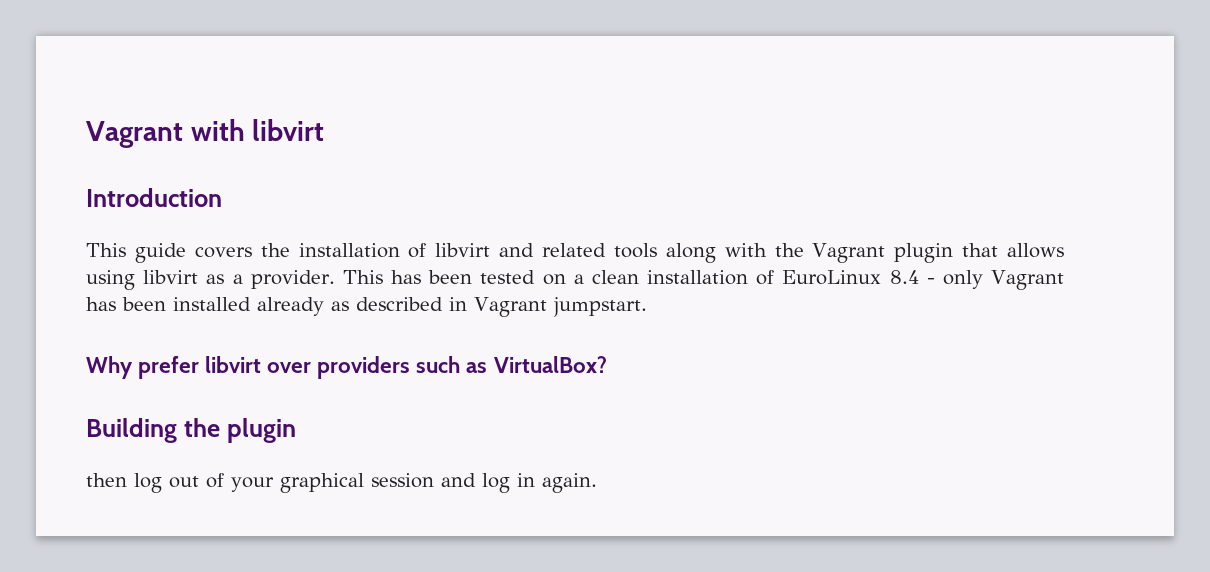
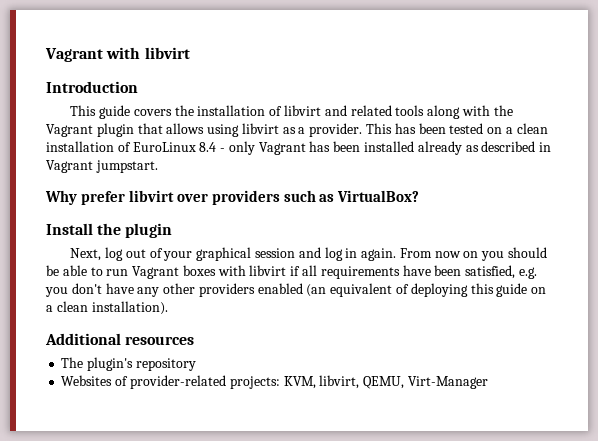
[86,418,177,443] Building -> [46,223,93,235] Install
[86,473,127,487] then -> [70,248,102,261] Next,
(597, 483) none -> [399,247,547,261] [46,265,537,279] [45,283,547,297] [46,301,168,315] [45,333,195,345] [61,357,196,371] [61,375,488,389] From now on you should be able to run Vagrant boxes with libvirt if all requirements have been satisfied, e.g. you don't have any other providers enabled (an equivalent of deploying this guide on a clean installation). // Additional resources // The plugin's repository // Websites of provider-related projects: KVM, libvirt, QEMU, Virt-Manager

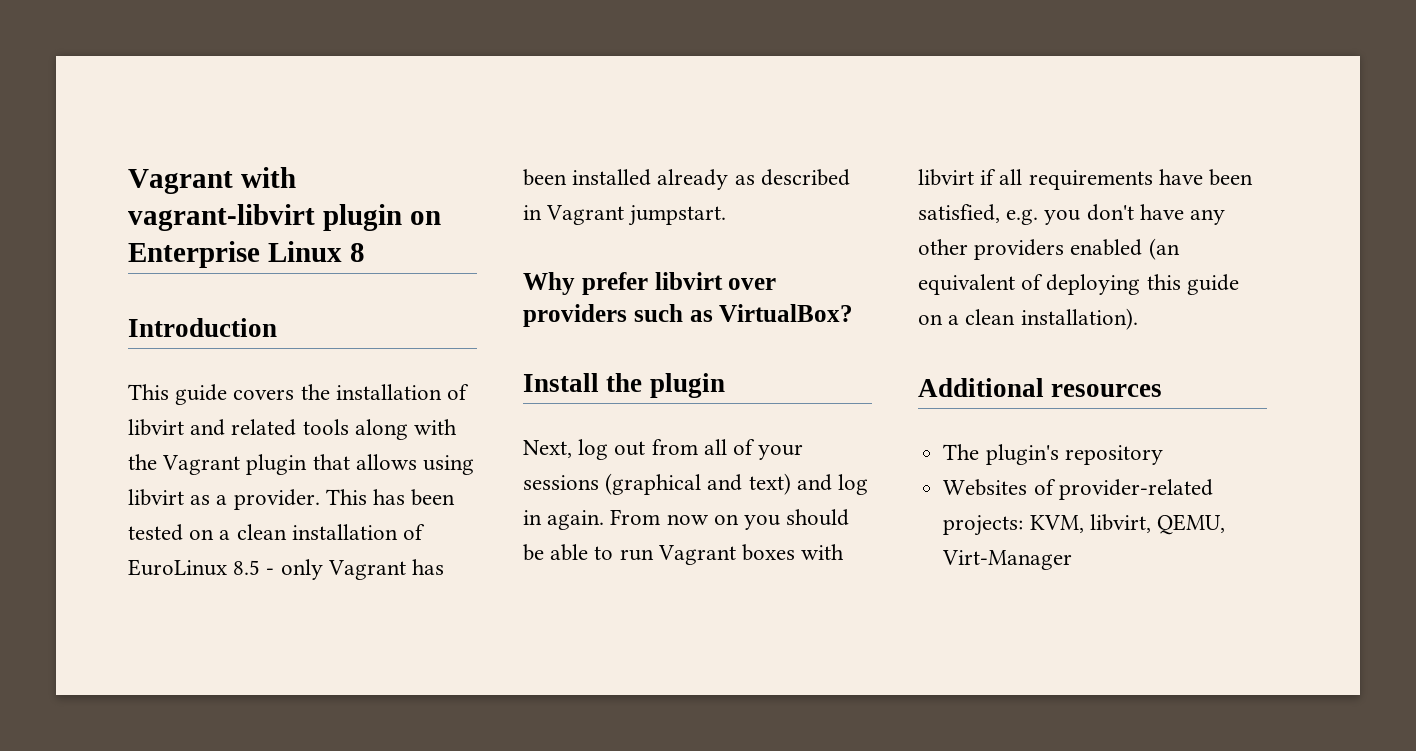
[144,47,190,59] libvirt -> [128,204,441,231] [128,241,365,268] vagrant-libvirt plugin on Enterprise Linux 8
[199,142,217,152] 8.4 -> [233,560,261,575] 8.5
[149,247,295,261] of your graphical session -> [651,439,804,460] [523,473,791,495] from all of your sessions (graphical and text)

